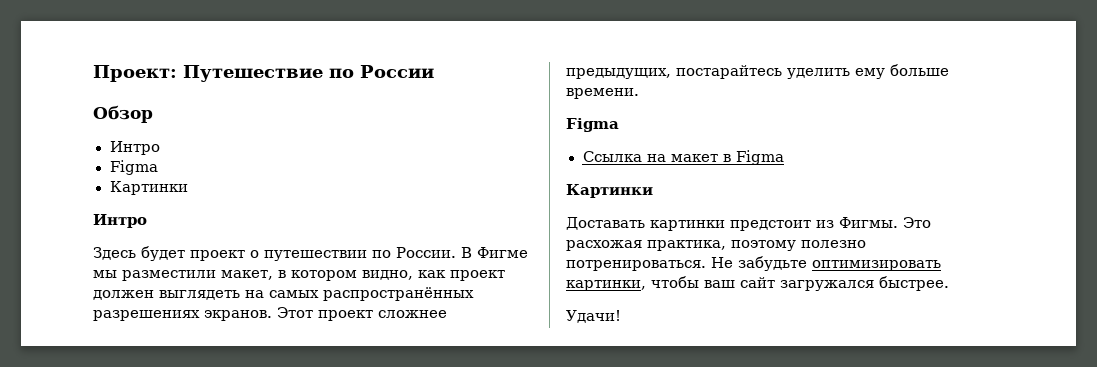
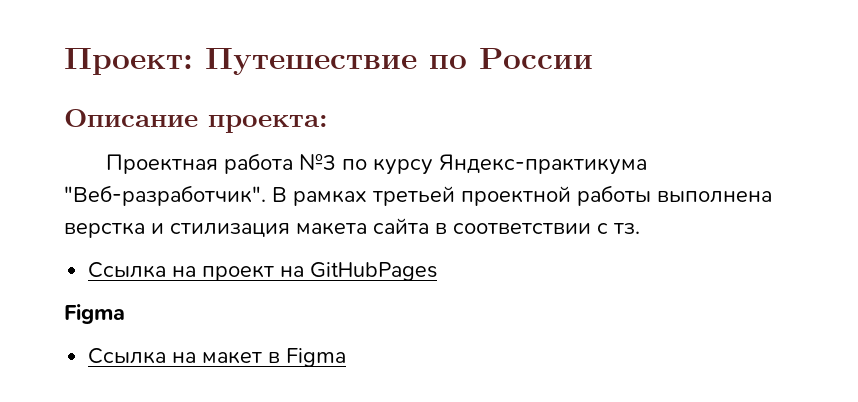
[93,105,153,123] [109,141,160,155] [109,160,158,175] [109,181,188,195] [93,214,147,228] [93,246,528,261] [93,270,505,281] [93,287,474,301] [93,307,447,321] [566,64,949,79] [566,88,639,99] Обзор // Интро // Figma // Картинки // Интро // Здесь будет проект о путешествии по России. В Фигме мы разместили макет, в котором видно, как проект должен выглядеть на самых распространённых разрешениях экранов. Этот проект сложнее предыдущих, постарайтесь уделить ему больше времени. -> [64,109,328,133] [106,153,648,175] [64,185,772,206] [64,218,640,238] [88,262,438,281] Описание проекта: // Проектная работа №3 по курсу Яндекс-практикума "Веб-разработчик". В рамках третьей проектной работы выполнена верстка и стилизация макета сайта в соответствии с тз. // Ссылка на проект на GitHubPages
[566,184,653,198] [566,217,931,231] [566,240,866,251] [566,256,941,271] [566,276,949,291] [566,310,621,323] // Картинки // Доставать картинки предстоит из Фигмы. Это расхожая практика, поэтому полезно потренироваться. Не забудьте оптимизировать картинки, чтобы ваш сайт загружался быстрее. // Удачи! -> (347, 357) none

